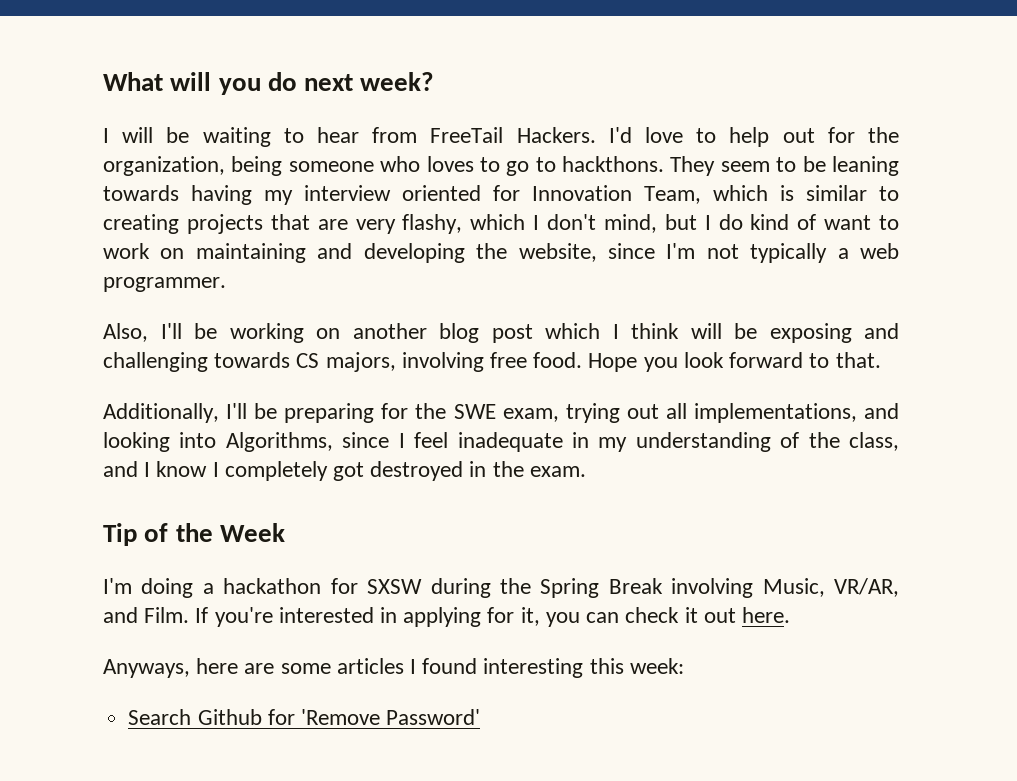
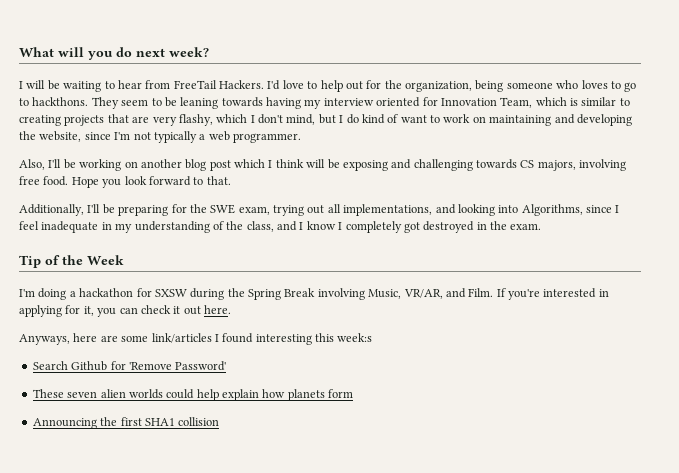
[336,658,404,674] articles -> [151,333,212,343] link/articles
[629,658,684,674] week: -> [337,333,373,342] week:s
(481, 717) none -> [32,389,354,401] [32,417,220,429] // These seven alien worlds could help explain how planets form // Announcing the first SHA1 collision

